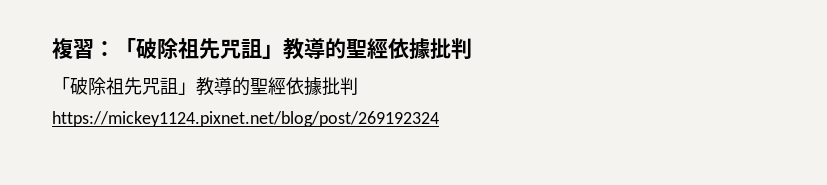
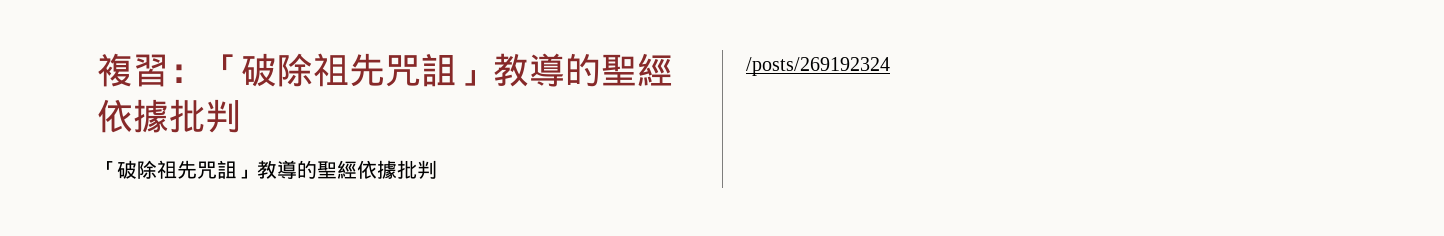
[52,111,439,127] https://mickey1124.pixnet.net/blog/post/269192324 -> [746,57,890,76] /posts/269192324

